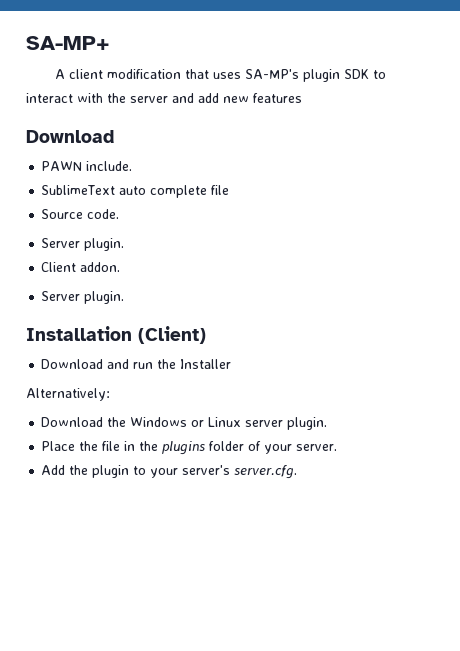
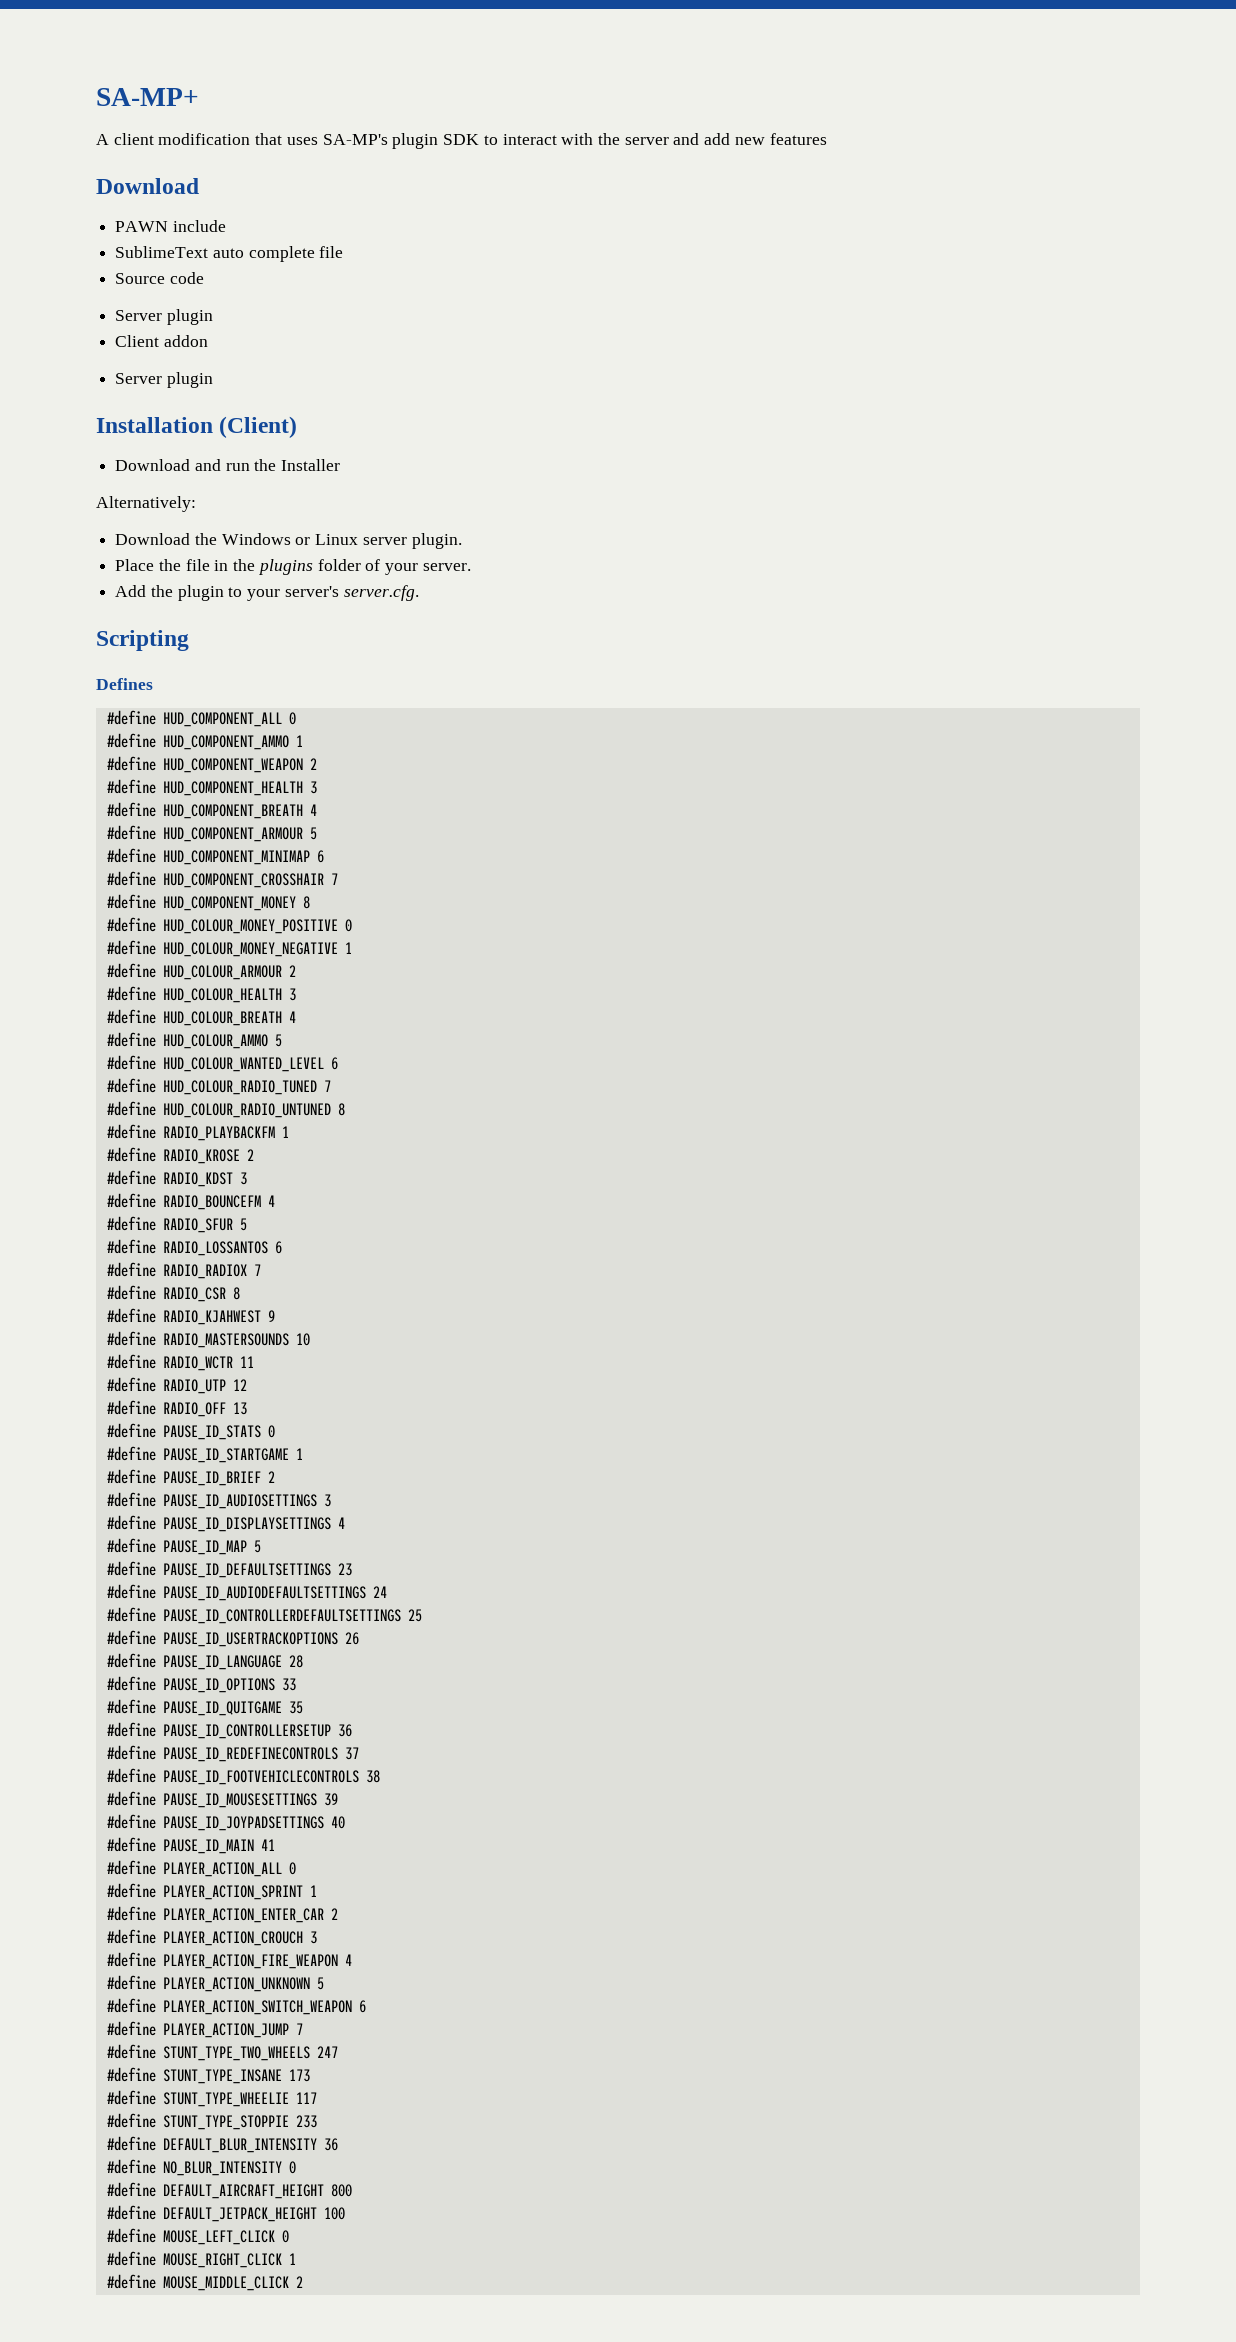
[86,161,133,171] include. -> [172,220,226,232] include
[87,209,120,219] [41,238,125,251] code. // Server plugin. -> [169,272,204,284] [115,309,213,325] code // Server plugin
[80,262,121,272] [41,291,125,304] addon. // Server plugin. -> [163,335,208,347] [115,372,213,388] addon // Server plugin
(298, 472) none -> [96,630,189,651] [96,678,153,690] [106,710,296,727] [106,733,303,750] [106,756,317,773] [106,779,317,796] [106,802,317,819] [106,825,317,842] [106,848,324,865] [106,871,338,888] [106,894,310,911] [106,917,352,934] [106,940,352,957] [106,963,296,980] [106,986,296,1003] [106,1009,296,1026] [106,1032,282,1049] [106,1055,338,1072] [106,1078,331,1095] [106,1101,345,1118] [106,1124,289,1141] [106,1147,254,1164] [106,1170,247,1187] [106,1193,275,1210] [106,1216,247,1233] [106,1239,282,1256] [106,1262,261,1279] [106,1285,240,1302] [106,1308,275,1325] [106,1331,310,1348] [106,1354,254,1371] [106,1377,247,1394] [106,1400,247,1417] [106,1423,275,1440] [106,1446,303,1463] [106,1469,275,1486] [106,1492,331,1509] [106,1515,345,1532] [106,1538,261,1555] [106,1561,352,1578] [106,1584,387,1601] [106,1607,422,1624] [106,1630,359,1647] [106,1653,303,1670] [106,1676,296,1693] [106,1699,303,1716] [106,1722,352,1739] [106,1745,359,1762] [106,1768,380,1785] [106,1791,338,1808] [106,1814,345,1831] [106,1837,275,1854] [106,1860,296,1877] [106,1883,317,1900] [106,1906,338,1923] [106,1929,317,1946] [106,1952,352,1969] [106,1975,324,1992] [106,1998,366,2015] [106,2021,303,2038] [106,2044,338,2061] [106,2067,310,2084] [106,2090,317,2107] [106,2113,317,2130] [106,2136,338,2153] [106,2159,296,2176] [106,2182,352,2199] [106,2205,345,2222] [106,2228,289,2245] [106,2251,296,2268] [106,2274,303,2291] // Scripting // Defines // #define HUD_COMPONENT_ALL 0 // #define HUD_COMPONENT_AMMO 1 // #define HUD_COMPONENT_WEAPON 2 // #define HUD_COMPONENT_HEALTH 3 // #define HUD_COMPONENT_BREATH 4 // #define HUD_COMPONENT_ARMOUR 5 // #define HUD_COMPONENT_MINIMAP 6 // #define HUD_COMPONENT_CROSSHAIR 7 // #define HUD_COMPONENT_MONEY 8 // #define HUD_COLOUR_MONEY_POSITIVE 0 // #define HUD_COLOUR_MONEY_NEGATIVE 1 // #define HUD_COLOUR_ARMOUR 2 // #define HUD_COLOUR_HEALTH 3 // #define HUD_COLOUR_BREATH 4 // #define HUD_COLOUR_AMMO 5 // #define HUD_COLOUR_WANTED_LEVEL 6 // #define HUD_COLOUR_RADIO_TUNED 7 // #define HUD_COLOUR_RADIO_UNTUNED 8 // #define RADIO_PLAYBACKFM 1 // #define RADIO_KROSE 2 // #define RADIO_KDST 3 // #define RADIO_BOUNCEFM 4 // #define RADIO_SFUR 5 // #define RADIO_LOSSANTOS 6 // #define RADIO_RADIOX 7 // #define RADIO_CSR 8 // #define RADIO_KJAHWEST 9 // #define RADIO_MASTERSOUNDS 10 // #define RADIO_WCTR 11 // #define RADIO_UTP 12 // #define RADIO_OFF 13 // #define PAUSE_ID_STATS 0 // #define PAUSE_ID_STARTGAME 1 // #define PAUSE_ID_BRIEF 2 // #define PAUSE_ID_AUDIOSETTINGS 3 // #define PAUSE_ID_DISPLAYSETTINGS 4 // #define PAUSE_ID_MAP 5 // #define PAUSE_ID_DEFAULTSETTINGS 23 // #define PAUSE_ID_AUDIODEFAULTSETTINGS 24 // #define PAUSE_ID_CONTROLLERDEFAULTSETTINGS 25 // #define PAUSE_ID_USERTRACKOPTIONS 26 // #define PAUSE_ID_LANGUAGE 28 // #define PAUSE_ID_OPTIONS 33 // #define PAUSE_ID_QUITGAME 35 // #define PAUSE_ID_CONTROLLERSETUP 36 // #define PAUSE_ID_REDEFINECONTROLS 37 // #define PAUSE_ID_FOOTVEHICLECONTROLS 38 // #define PAUSE_ID_MOUSESETTINGS 39 // #define PAUSE_ID_JOYPADSETTINGS 40 // #define PAUSE_ID_MAIN 41 // #define PLAYER_ACTION_ALL 0 // #define PLAYER_ACTION_SPRINT 1 // #define PLAYER_ACTION_ENTER_CAR 2 // #define PLAYER_ACTION_CROUCH 3 // #define PLAYER_ACTION_FIRE_WEAPON 4 // #define PLAYER_ACTION_UNKNOWN 5 // #define PLAYER_ACTION_SWITCH_WEAPON 6 // #define PLAYER_ACTION_JUMP 7 // #define STUNT_TYPE_TWO_WHEELS 247 // #define STUNT_TYPE_INSANE 173 // #define STUNT_TYPE_WHEELIE 117 // #define STUNT_TYPE_STOPPIE 233 // #define DEFAULT_BLUR_INTENSITY 36 // #define NO_BLUR_INTENSITY 0 // #define DEFAULT_AIRCRAFT_HEIGHT 800 // #define DEFAULT_JETPACK_HEIGHT 100 // #define MOUSE_LEFT_CLICK 0 // #define MOUSE_RIGHT_CLICK 1 // #define MOUSE_MIDDLE_CLICK 2

